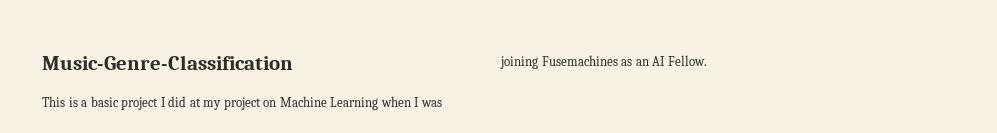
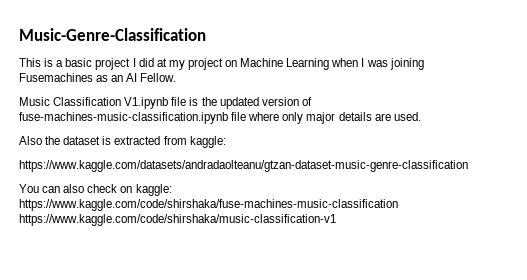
(707, 60) none -> [19,97,312,109] [19,112,421,124] [19,136,226,148] [19,160,468,172] [19,184,172,196] [19,199,398,211] [19,214,336,226] // Music Classification V1.ipynb file is the updated version of fuse-machines-music-classification.ipynb file where only major details are used. // Also the dataset is extracted from kaggle: // https://www.kaggle.com/datasets/andradaolteanu/gtzan-dataset-music-genre-classification // You can also check on kaggle: https://www.kaggle.com/code/shirshaka/fuse-machines-music-classification https://www.kaggle.com/code/shirshaka/music-classification-v1

